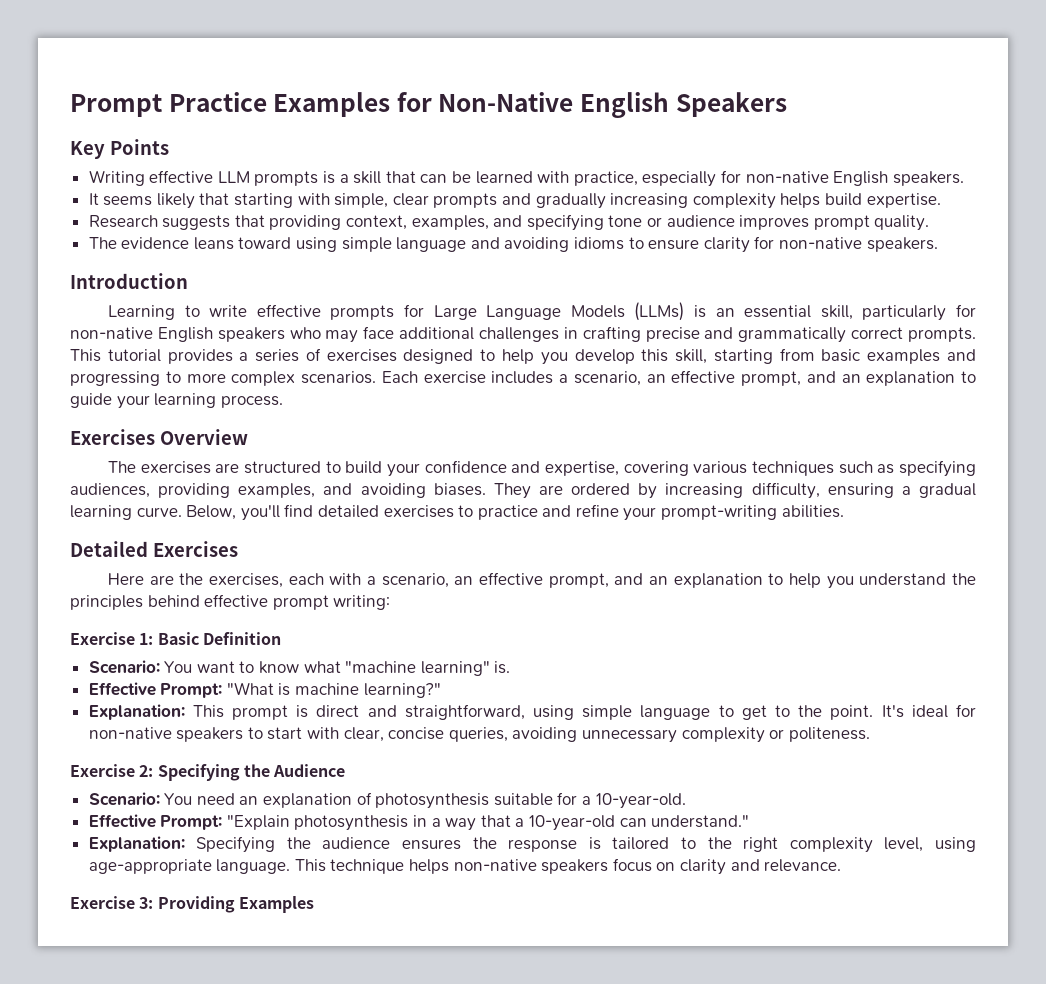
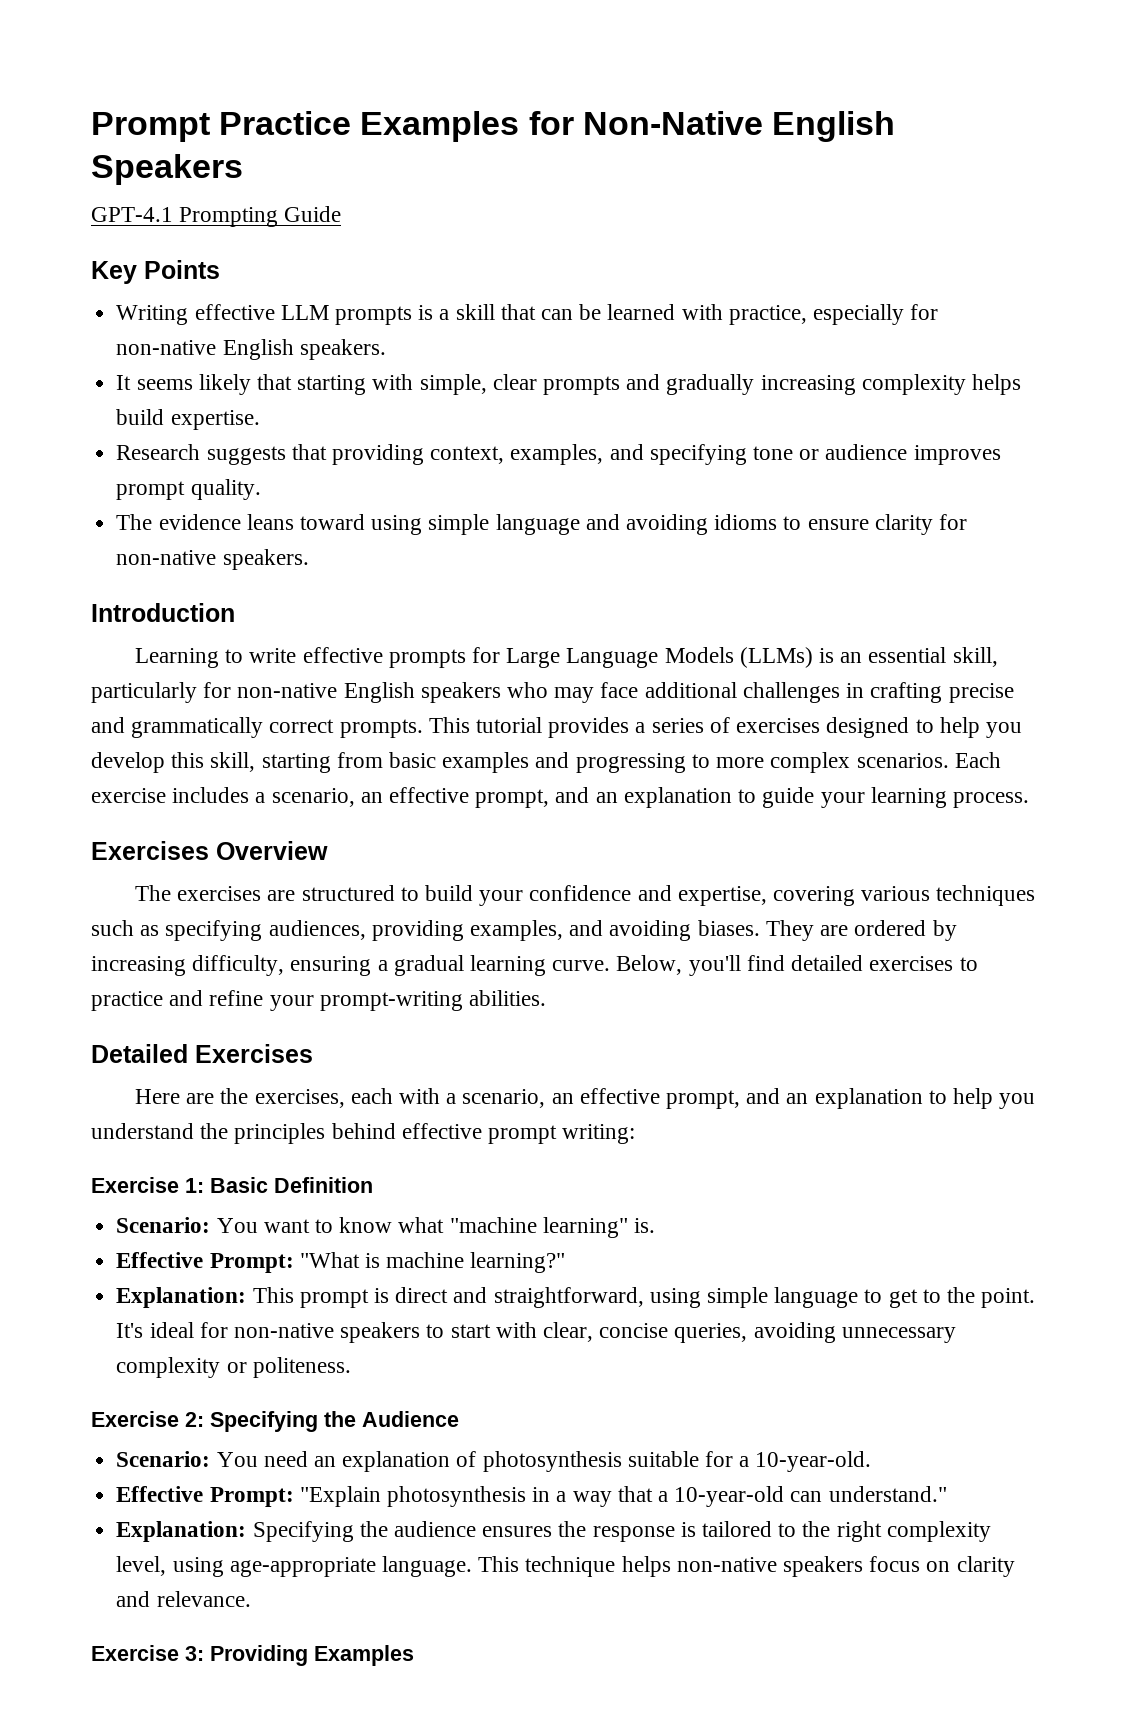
(787, 104) none -> [91,206,342,227] // GPT-4.1 Prompting Guide

